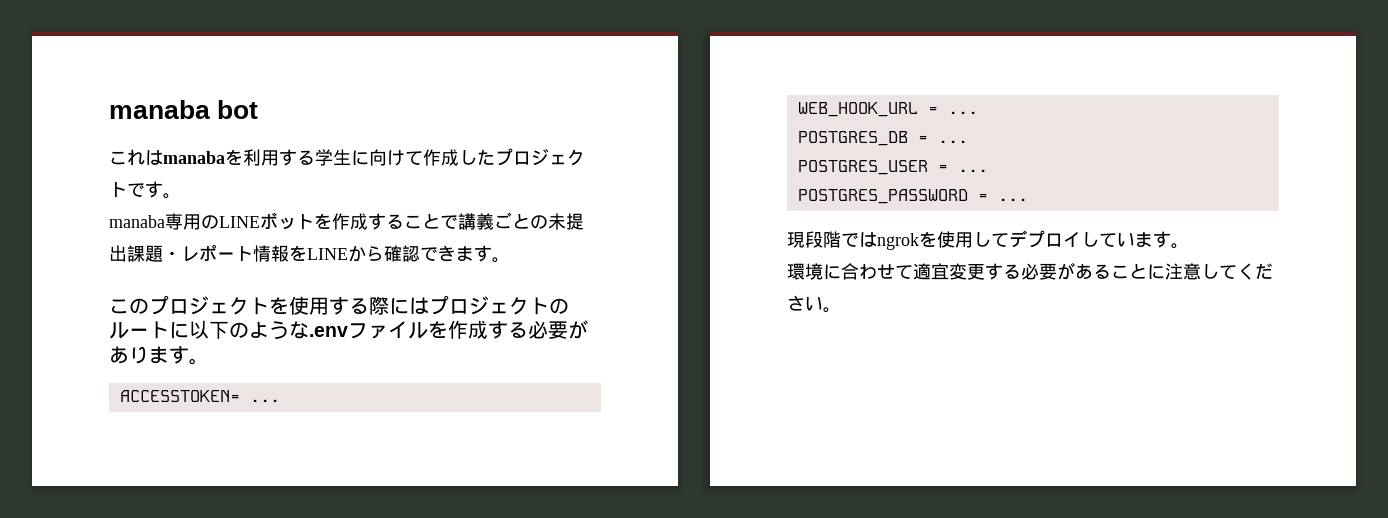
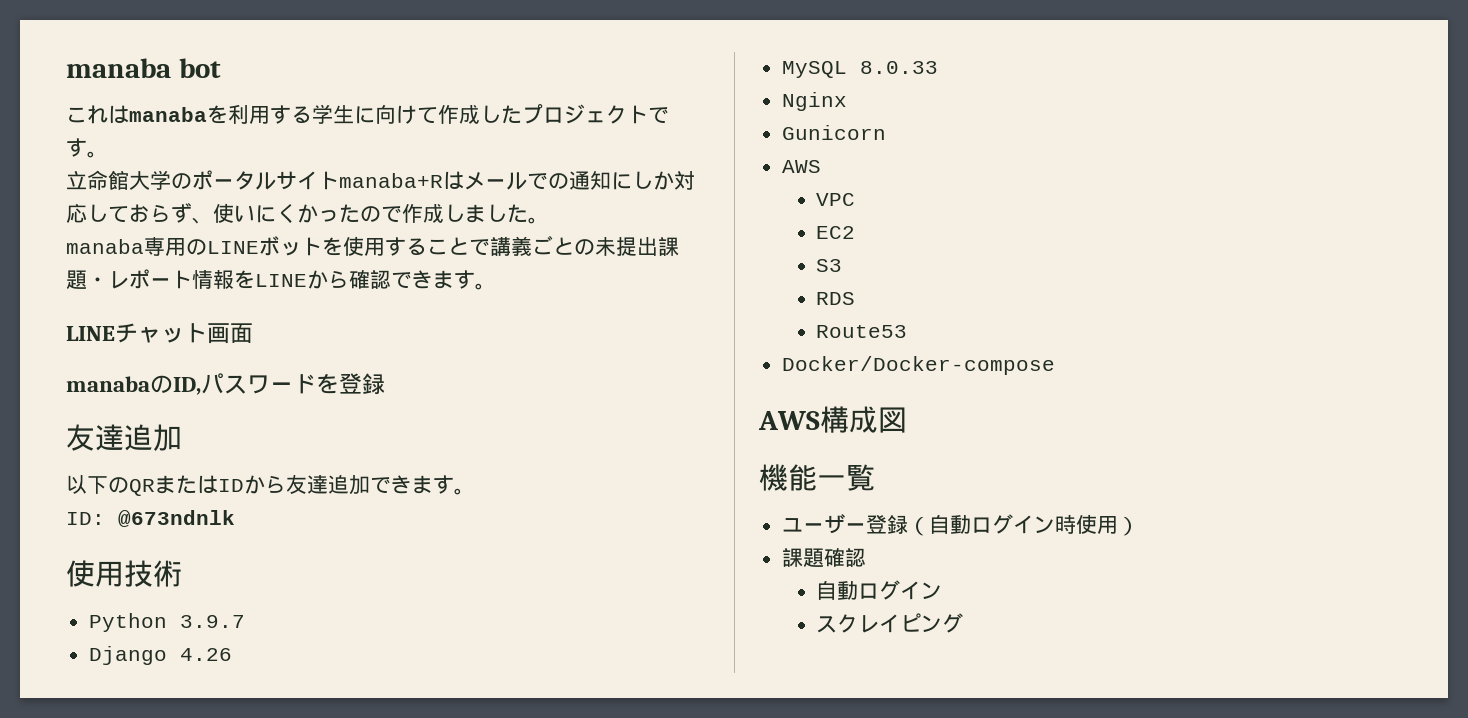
(181, 196) none -> [66,170,695,190] [66,203,549,224] // 立命館大学のポータルサイトmanaba+Rはメールでの通知にしか対応しておらず、使いにくかったので作成しました。
[332,213,368,230] 作成 -> [343,236,385,256] 使用
[109,295,569,315] [109,320,588,340] [109,346,209,365] [119,390,280,402] [797,102,978,117] [797,131,968,146] [797,160,988,175] [797,189,1028,204] [787,230,1189,250] [787,262,1273,280] [787,295,841,313] このプロジェクトを使用する際にはプロジェクトのルートに以下のような.envファイルを作成する必要があります。 // ACCESSTOKEN= ... // WEB_HOOK_URL = ... // POSTGRES_DB = ... // POSTGRES_USER = ... // POSTGRES_PASSWORD = ... // 現段階ではngrokを使用してデプロイしています。 // 環境に合わせて適宜変更する必要があることに注意してください。 -> [66,323,253,344] [66,373,385,395] [66,424,182,451] [66,474,475,496] [66,510,235,527] [66,560,182,587] [89,613,246,632] [89,646,233,665] [782,61,939,78] [782,92,848,111] [782,125,887,140] [782,160,822,173] [816,193,856,206] [816,226,856,239] [816,259,843,272] [816,292,856,305] [816,325,908,338] [782,356,1056,375] [758,406,907,433] [759,464,875,491] [782,514,1140,536] [782,548,867,568] [816,580,943,600] [816,613,964,633] LINEチャット画面 // manabaのID,パスワードを登録 // 友達追加 // 以下のQRまたはIDから友達追加できます。 // ID: @673ndnlk // 使用技術 // Python 3.9.7 // Django 4.26 // MySQL 8.0.33 // Nginx // Gunicorn // AWS // VPC // EC2 // S3 // RDS // Route53 // Docker/Docker-compose // AWS構成図 // 機能一覧 // ユーザー登録（自動ログイン時使用） // 課題確認 // 自動ログイン // スクレイピング

